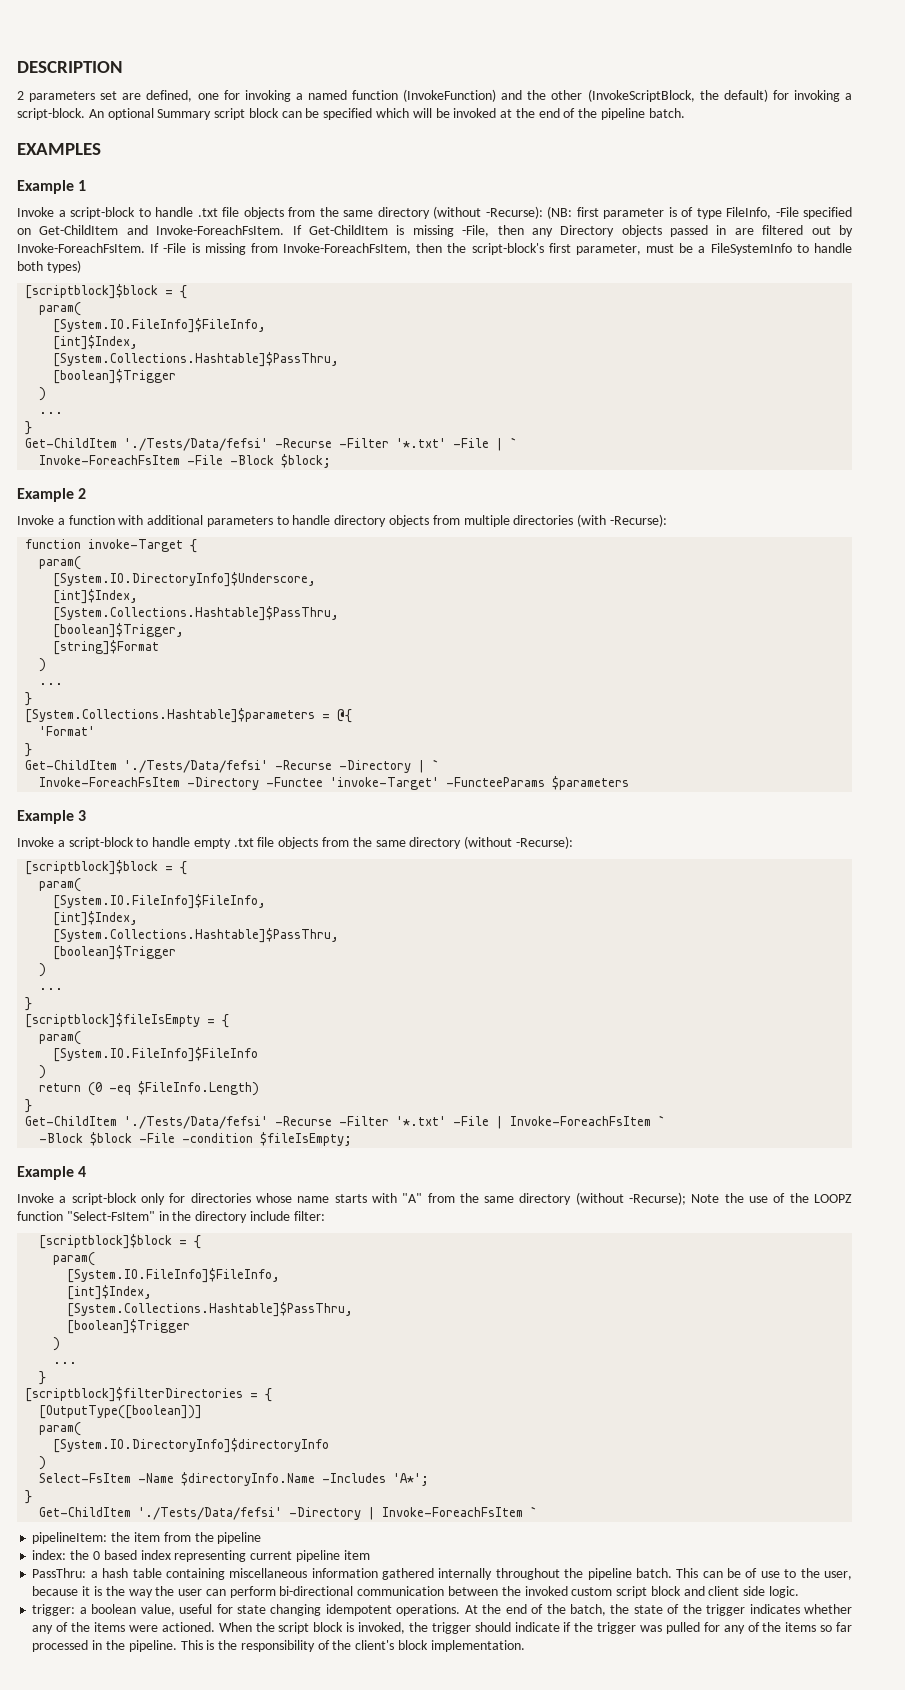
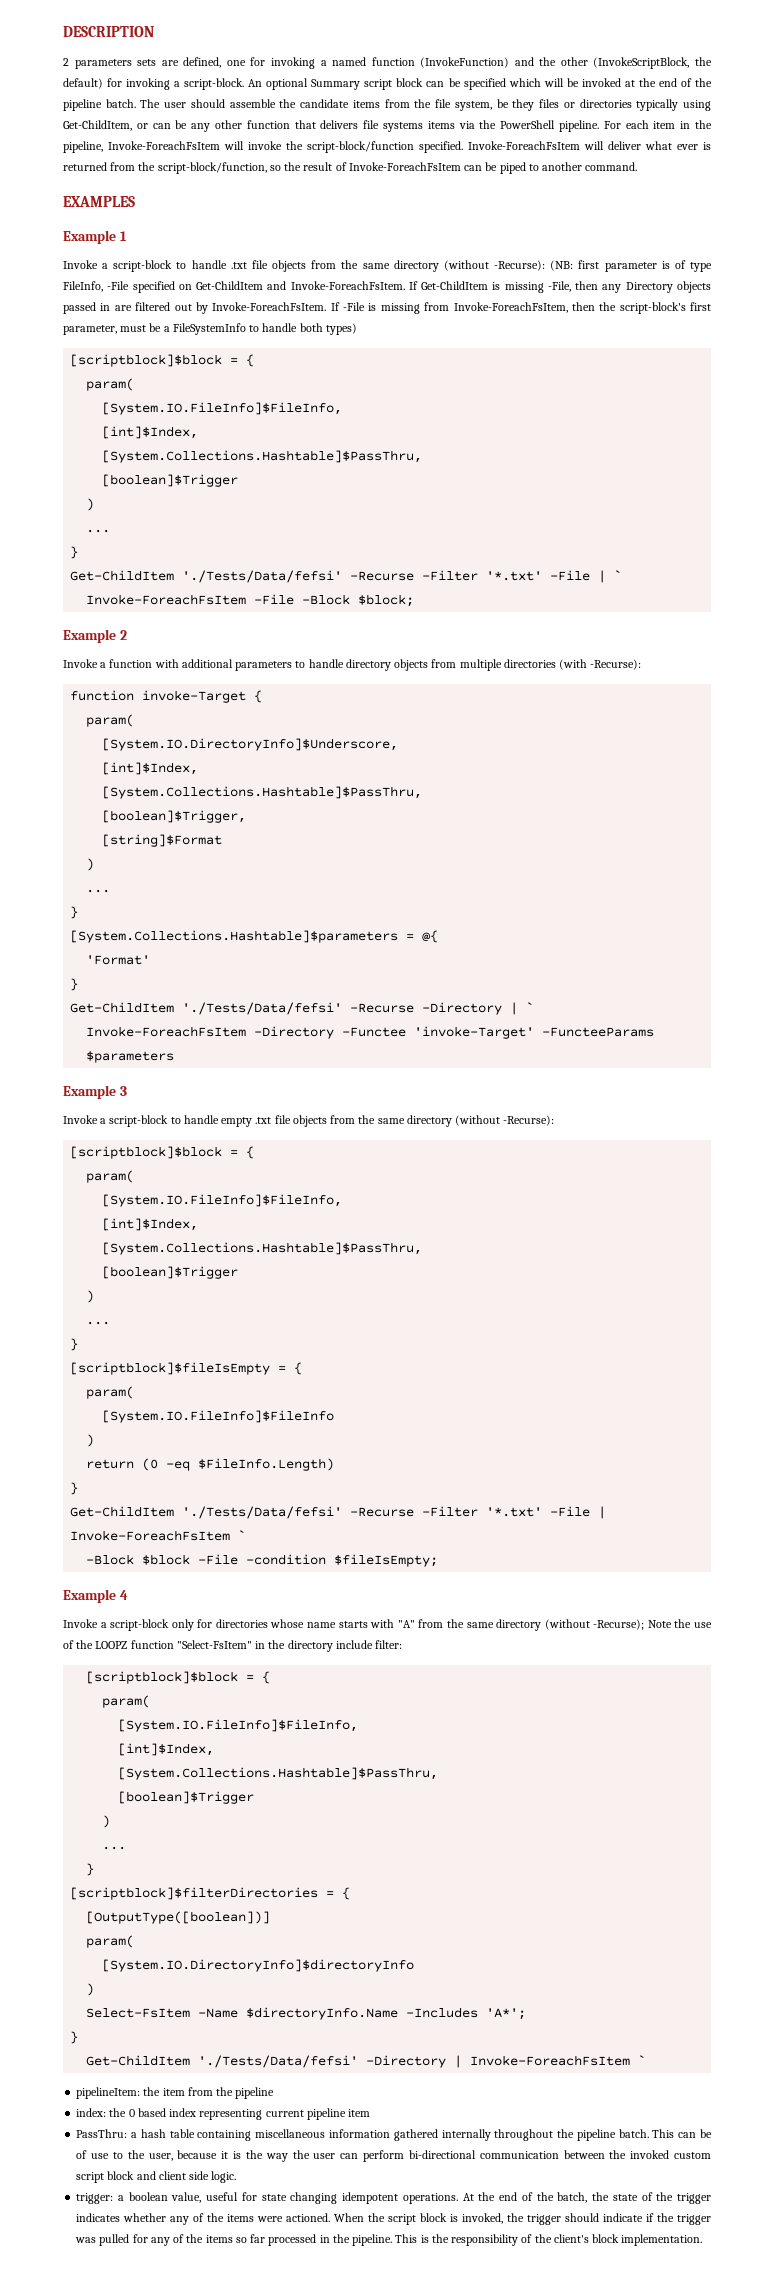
[100,91,118,100] set -> [137,59,157,66] sets
(685, 113) none -> [140,99,712,111] [63,120,712,132] [63,141,711,153] [63,162,638,174] The user should assemble the candidate items from the file system, be they files or directories typically using Get-ChildItem, or can be any other function that delivers file systems items via the PowerShell pipeline. For each item in the pipeline, Invoke-ForeachFsItem will invoke the script-block/function specified. Invoke-ForeachFsItem will deliver what ever is returned from the script-block/function, so the result of Invoke-ForeachFsItem can be piped to another command.

